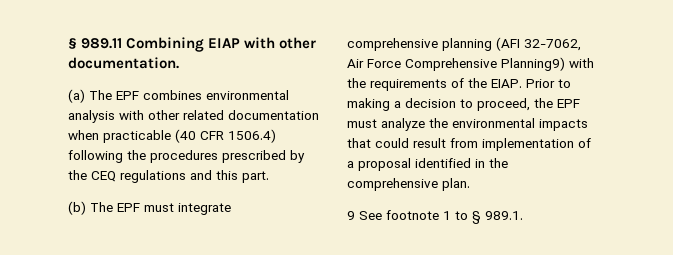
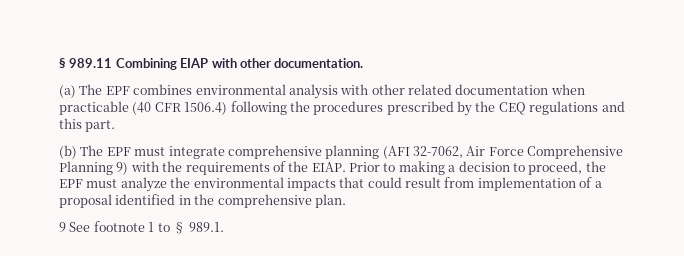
[501,57,565,71] Planning9) -> [59,161,129,175] Planning 9)

